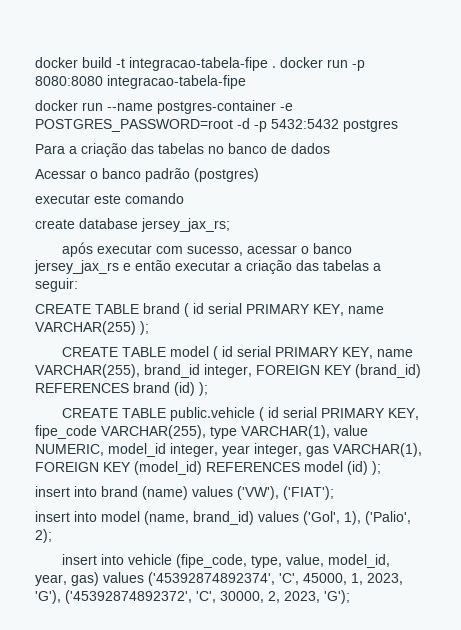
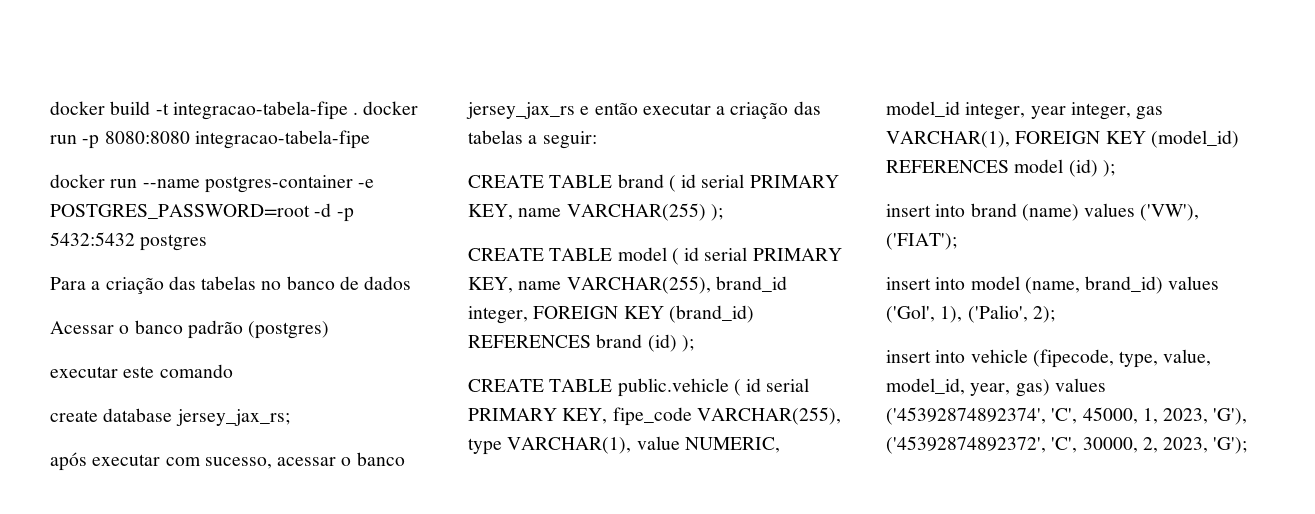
[176,554,248,568] (fipe_code, -> [1032,349,1114,368] (fipecode,

